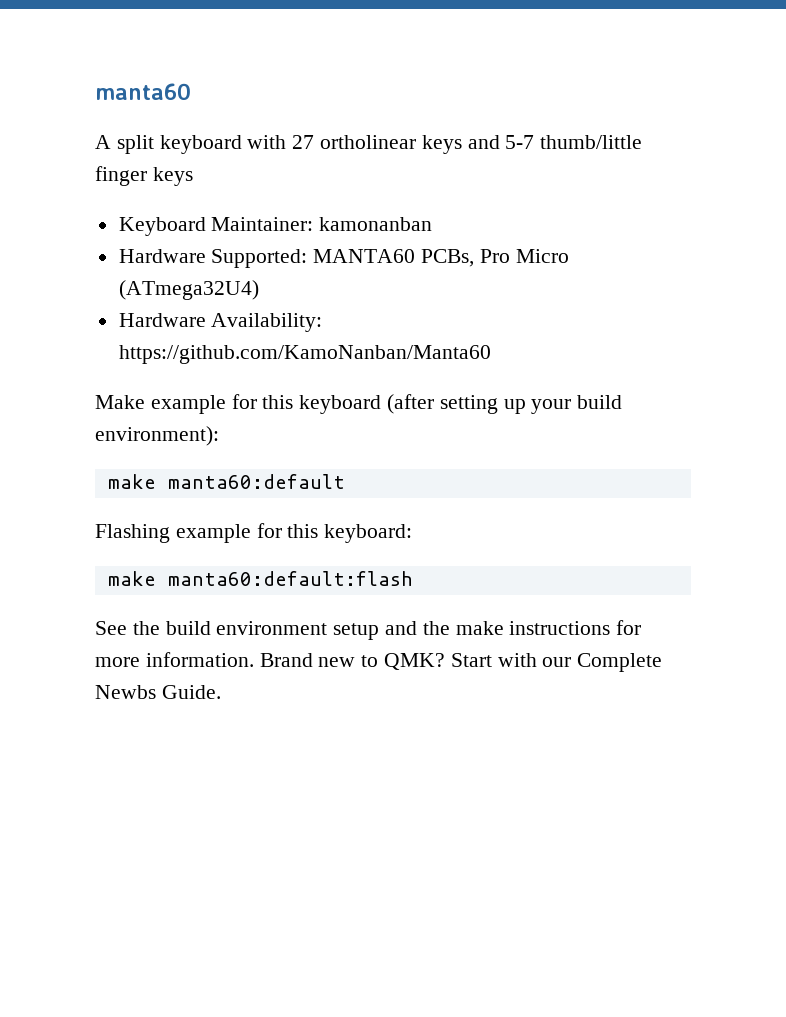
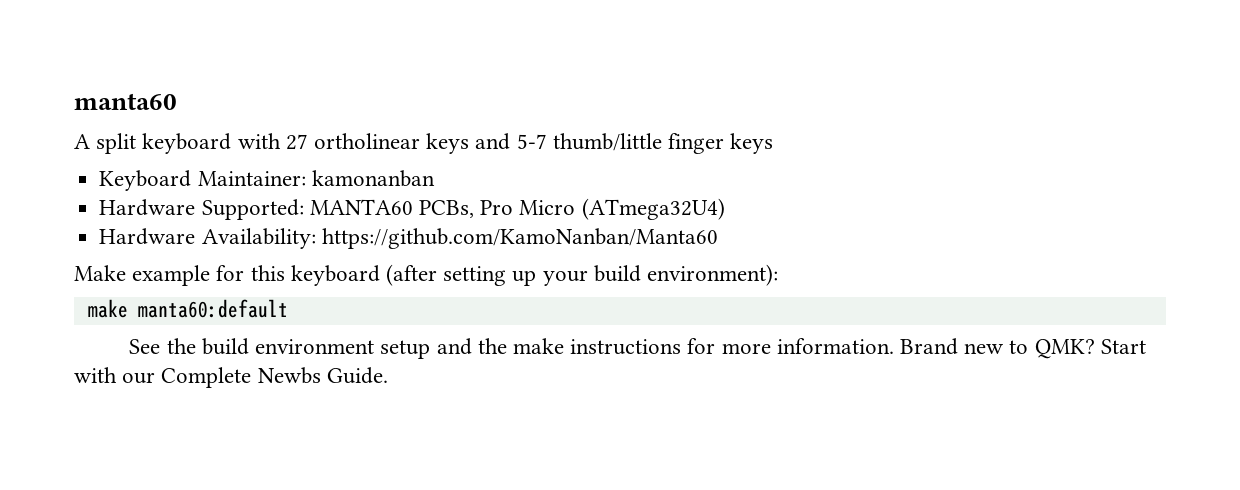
[95,523,413,543] [107,571,413,586] // Flashing example for this keyboard: // make manta60:default:flash -> (288, 308) none

